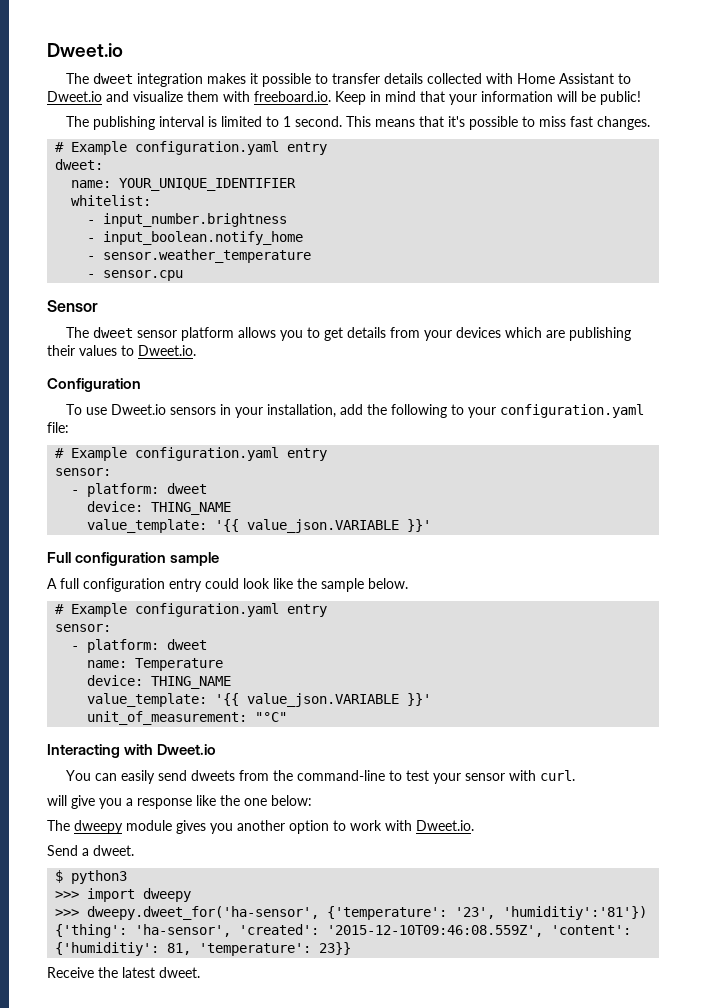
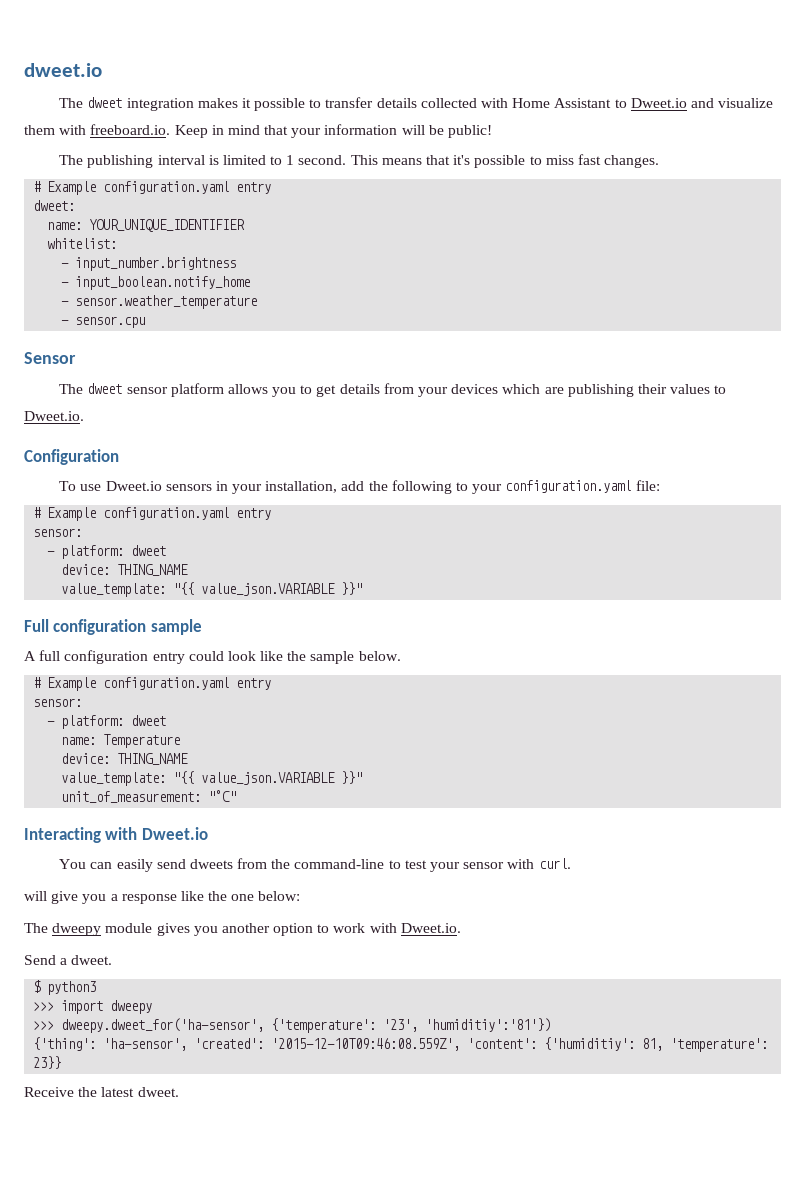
[47,43,123,57] Dweet.io -> [24,63,102,77] dweet.io
[215,519,432,533] '{{ value_json.VARIABLE }}' -> [173,582,363,596] "{{ value_json.VARIABLE }}"
[215,693,432,707] '{{ value_json.VARIABLE }}' -> [173,771,363,785] "{{ value_json.VARIABLE }}"

